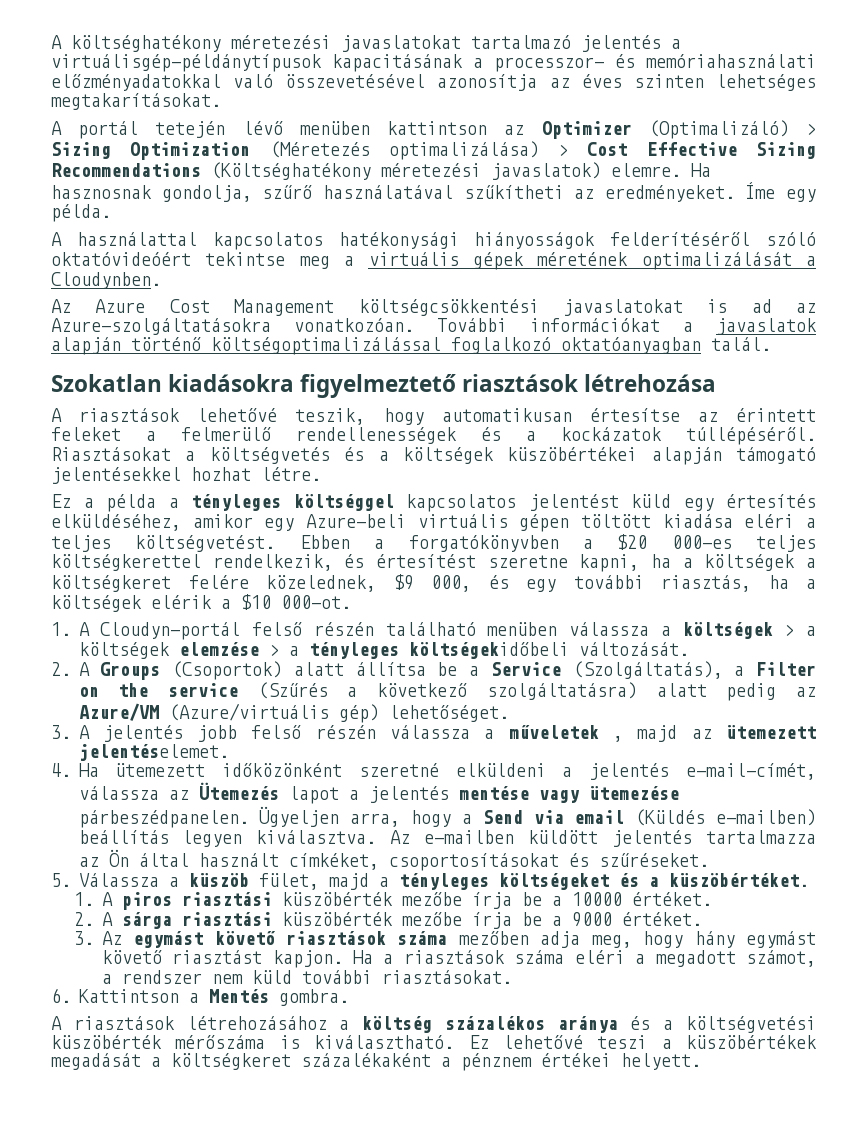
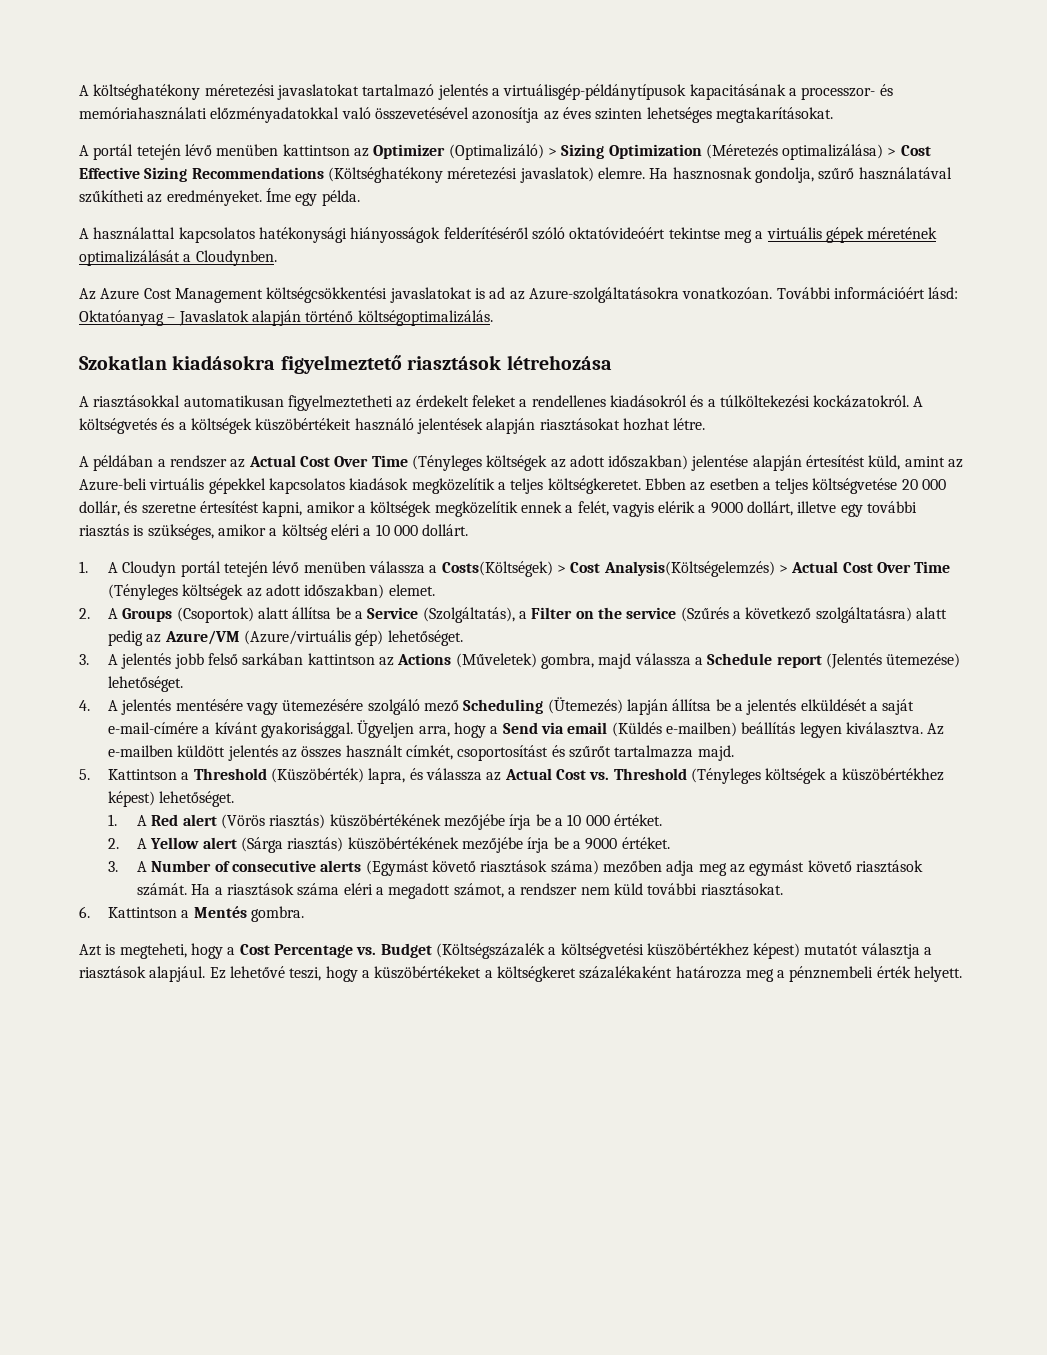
[530,318,817,335] [51,337,771,355] információkat a javaslatok alapján történő költségoptimalizálással foglalkozó oktatóanyagban talál. -> [833,287,959,299] [79,310,493,326] információért lásd: Oktatóanyag – Javaslatok alapján történő költségoptimalizálás.
[79,408,816,425] [51,427,816,445] [51,447,816,465] [51,467,321,484] [51,494,816,512] [51,514,816,532] [51,534,816,552] [51,554,816,572] [51,574,816,592] [51,594,351,612] [51,622,816,640] [78,642,689,659] riasztások lehetővé teszik, hogy automatikusan értesítse az érintett feleket a felmerülő rendellenességek és a kockázatok túllépéséről. Riasztásokat a költségvetés és a költségek küszöbértékei alapján támogató jelentésekkel hozhat létre. // Ez a példa a tényleges költséggel kapcsolatos jelentést küld egy értesítés elküldéséhez, amikor egy Azure-beli virtuális gépen töltött kiadása eléri a teljes költségvetést. Ebben a forgatókönyvben a $20 000-es teljes költségkerettel rendelkezik, és értesítést szeretne kapni, ha a költségek a költségkeret felére közelednek, $9 000, és egy további riasztás, ha a költségek elérik a $10 000-ot. // 1. A Cloudyn-portál felső részén található menüben válassza a költségek > a költségek elemzése > a tényleges költségekidőbeli változását. -> [93,395,924,411] [79,418,706,434] [79,455,964,471] [79,478,947,494] [79,501,918,517] [79,524,469,540] [79,561,951,577] [108,584,435,600] riasztásokkal automatikusan figyelmeztetheti az érdekelt feleket a rendellenes kiadásokról és a túlköltekezési kockázatokról. A költségvetés és a költségek küszöbértékeit használó jelentések alapján riasztásokat hozhat létre. // A példában a rendszer az Actual Cost Over Time (Tényleges költségek az adott időszakban) jelentése alapján értesítést küld, amint az Azure-beli virtuális gépekkel kapcsolatos kiadások megközelítik a teljes költségkeretet. Ebben az esetben a teljes költségvetése 20 000 dollár, és szeretne értesítést kapni, amikor a költségek megközelítik ennek a felét, vagyis elérik a 9000 dollárt, illetve egy további riasztás is szükséges, amikor a költség eléri a 10 000 dollárt. // 1. A Cloudyn portál tetején lévő menüben válassza a Costs(Költségek) > Cost Analysis(Költségelemzés) > Actual Cost Over Time (Tényleges költségek az adott időszakban) elemet.
[315,725,817,742] [78,744,229,761] [51,763,816,780] [78,782,679,804] [78,810,249,828] részén válassza a műveletek , majd az ütemezett jelentéselemet. // 4. Ha ütemezett időközönként szeretné elküldeni a jelentés e-mail-címét, válassza az Ütemezés lapot a jelentés mentése vagy ütemezése párbeszédpanelen. -> [242,653,961,669] [108,676,184,692] [79,697,915,715] [108,722,354,738] sarkában kattintson az Actions (Műveletek) gombra, majd válassza a Schedule report (Jelentés ütemezése) lehetőséget. // 4. A jelentés mentésére vagy ütemezésére szolgáló mező Scheduling (Ütemezés) lapján állítsa be a jelentés elküldését a saját e-mail-címére a kívánt gyakorisággal.
[706,830,816,844] [78,849,709,871] [51,873,809,890] [74,892,622,910] tartalmazza az Ön által használt címkéket, csoportosításokat és szűréseket. // 5. Válassza a küszöb fület, majd a tényleges költségeket és a küszöbértéket. // 1. A piros riasztási küszöbérték mezőbe írja be a 10000 -> [282,745,734,761] [79,768,944,784] [108,791,235,807] [108,814,610,830] az összes használt címkét, csoportosítást és szűrőt tartalmazza majd. // 5. Kattintson a Threshold (Küszöbérték) lapra, és válassza az Actual Cost vs. Threshold (Tényleges költségek a küszöbértékhez képest) lehetőséget. // 1. A Red alert (Vörös riasztás) küszöbértékének mezőjébe írja be a 10 000
[121,912,462,929] sárga riasztási küszöbérték mezőbe -> [150,837,524,853] Yellow alert (Sárga riasztás) küszöbértékének mezőjébe
[101,931,816,948] [101,950,343,968] Az egymást követő riasztások száma mezőben adja meg, hogy hány egymást követő riasztást kapjon. -> [137,860,923,876] [137,883,188,896] A Number of consecutive alerts (Egymást követő riasztások száma) mezőben adja meg az egymást követő riasztások számát.
[51,1016,817,1033] [51,1035,817,1049] [51,1053,611,1071] A riasztások létrehozásához a költség százalékos aránya és a költségvetési küszöbérték mérőszáma is kiválasztható. Ez lehetővé teszi a küszöbértékek megadását a költségkeret százalékaként a pénznem értékei -> [79,943,933,959] [79,966,911,982] Azt is megteheti, hogy a Cost Percentage vs. Budget (Költségszázalék a költségvetési küszöbértékhez képest) mutatót választja a riasztások alapjául. Ez lehetővé teszi, hogy a küszöbértékeket a költségkeret százalékaként határozza meg a pénznembeli érték

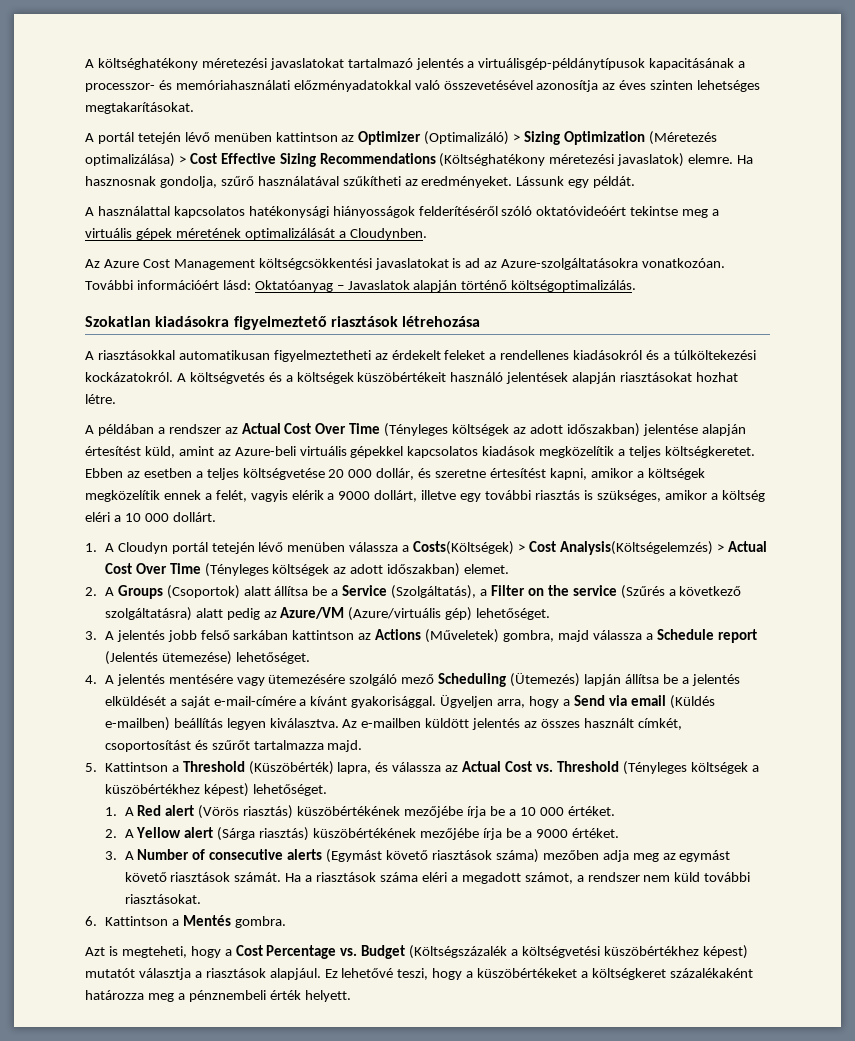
[265,188,360,206] Íme egy példa. -> [516,176,636,188] Lássunk egy példát.

